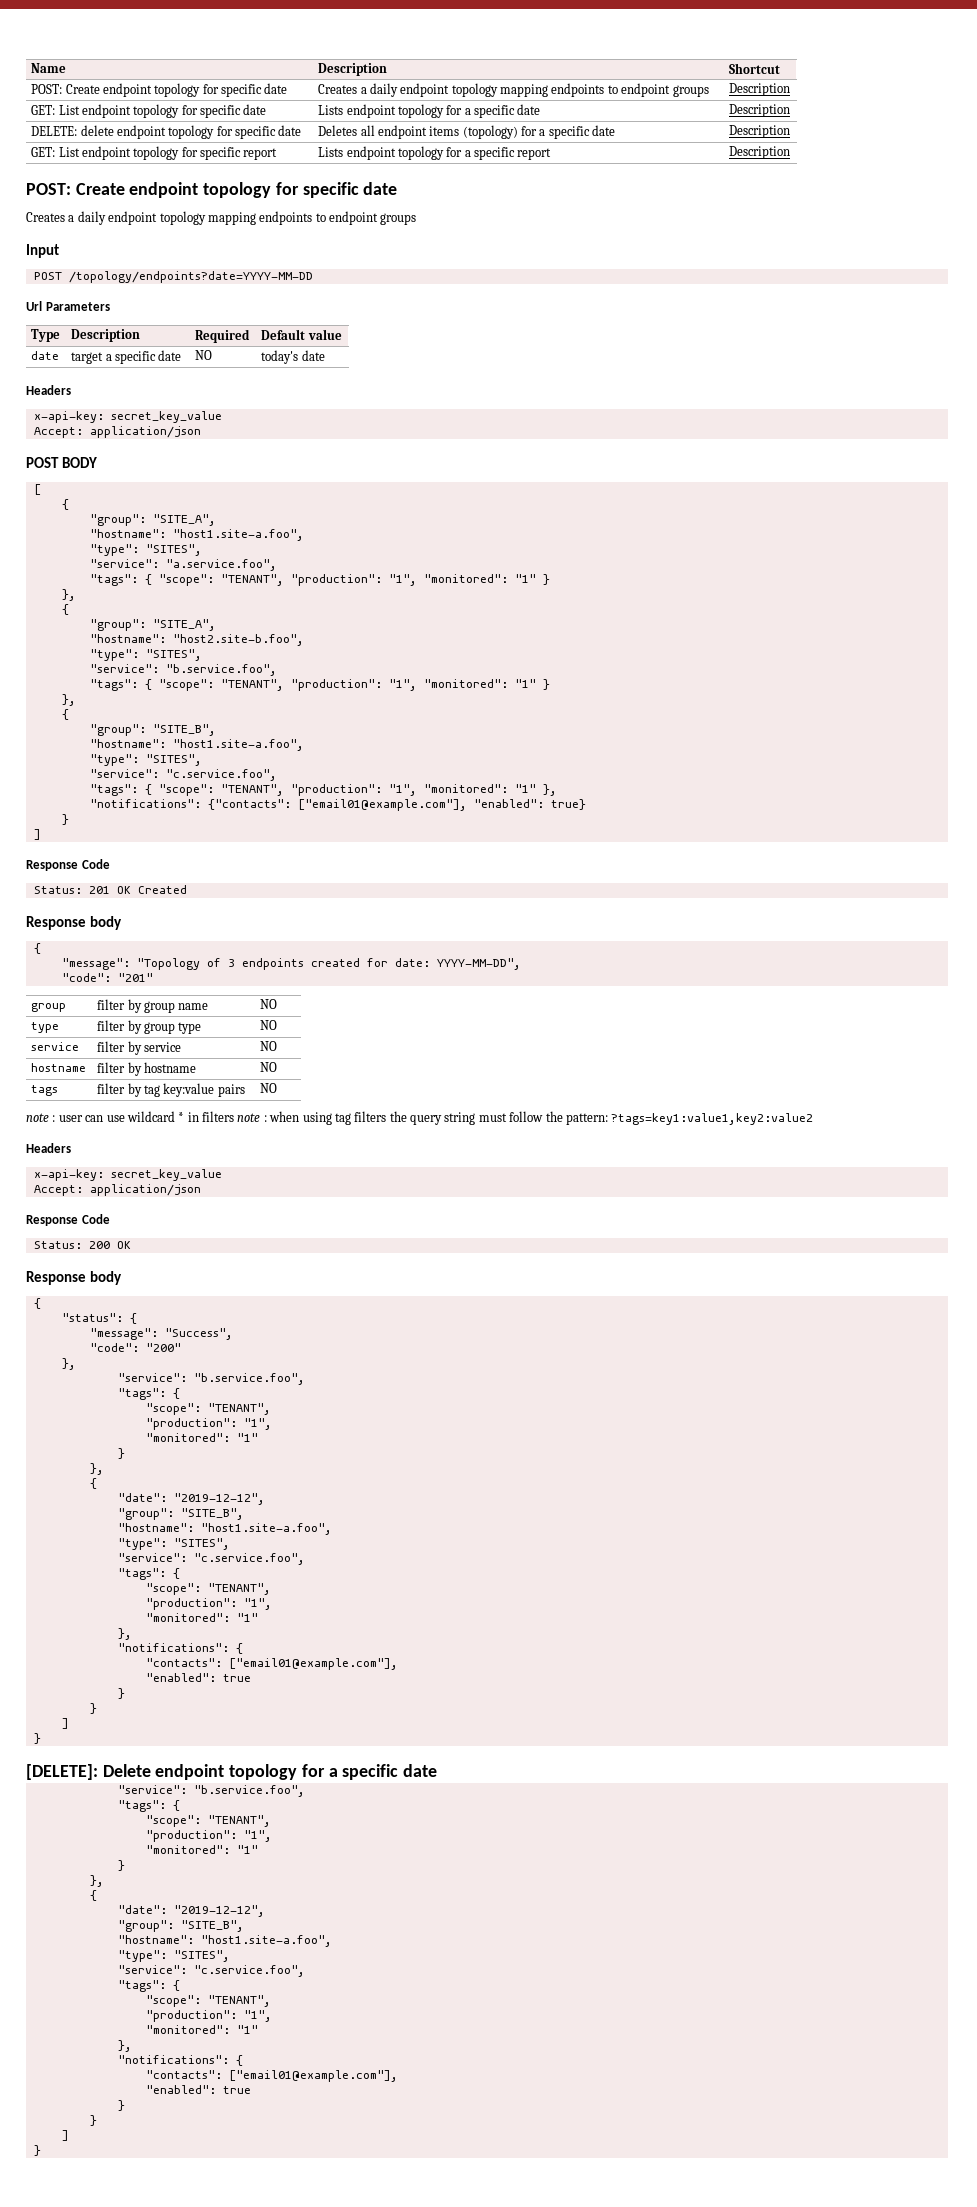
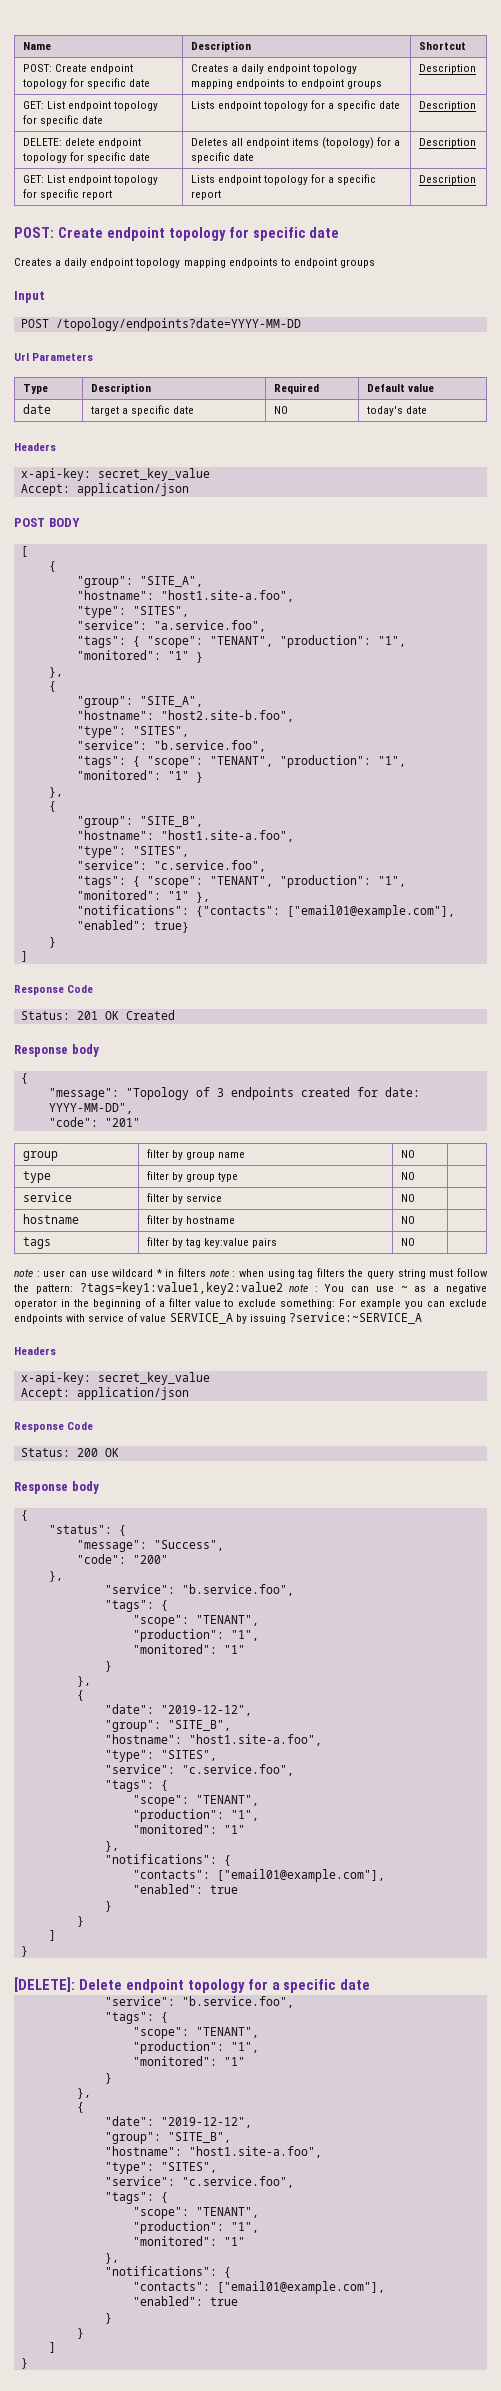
(814, 1119) none -> [289,1284,487,1294] [14,1298,487,1309] [14,1312,422,1324] note : You can use ~ as a negative operator in the beginning of a filter value to exclude something: For example you can exclude endpoints with service of value SERVICE_A by issuing ?service:~SERVICE_A

